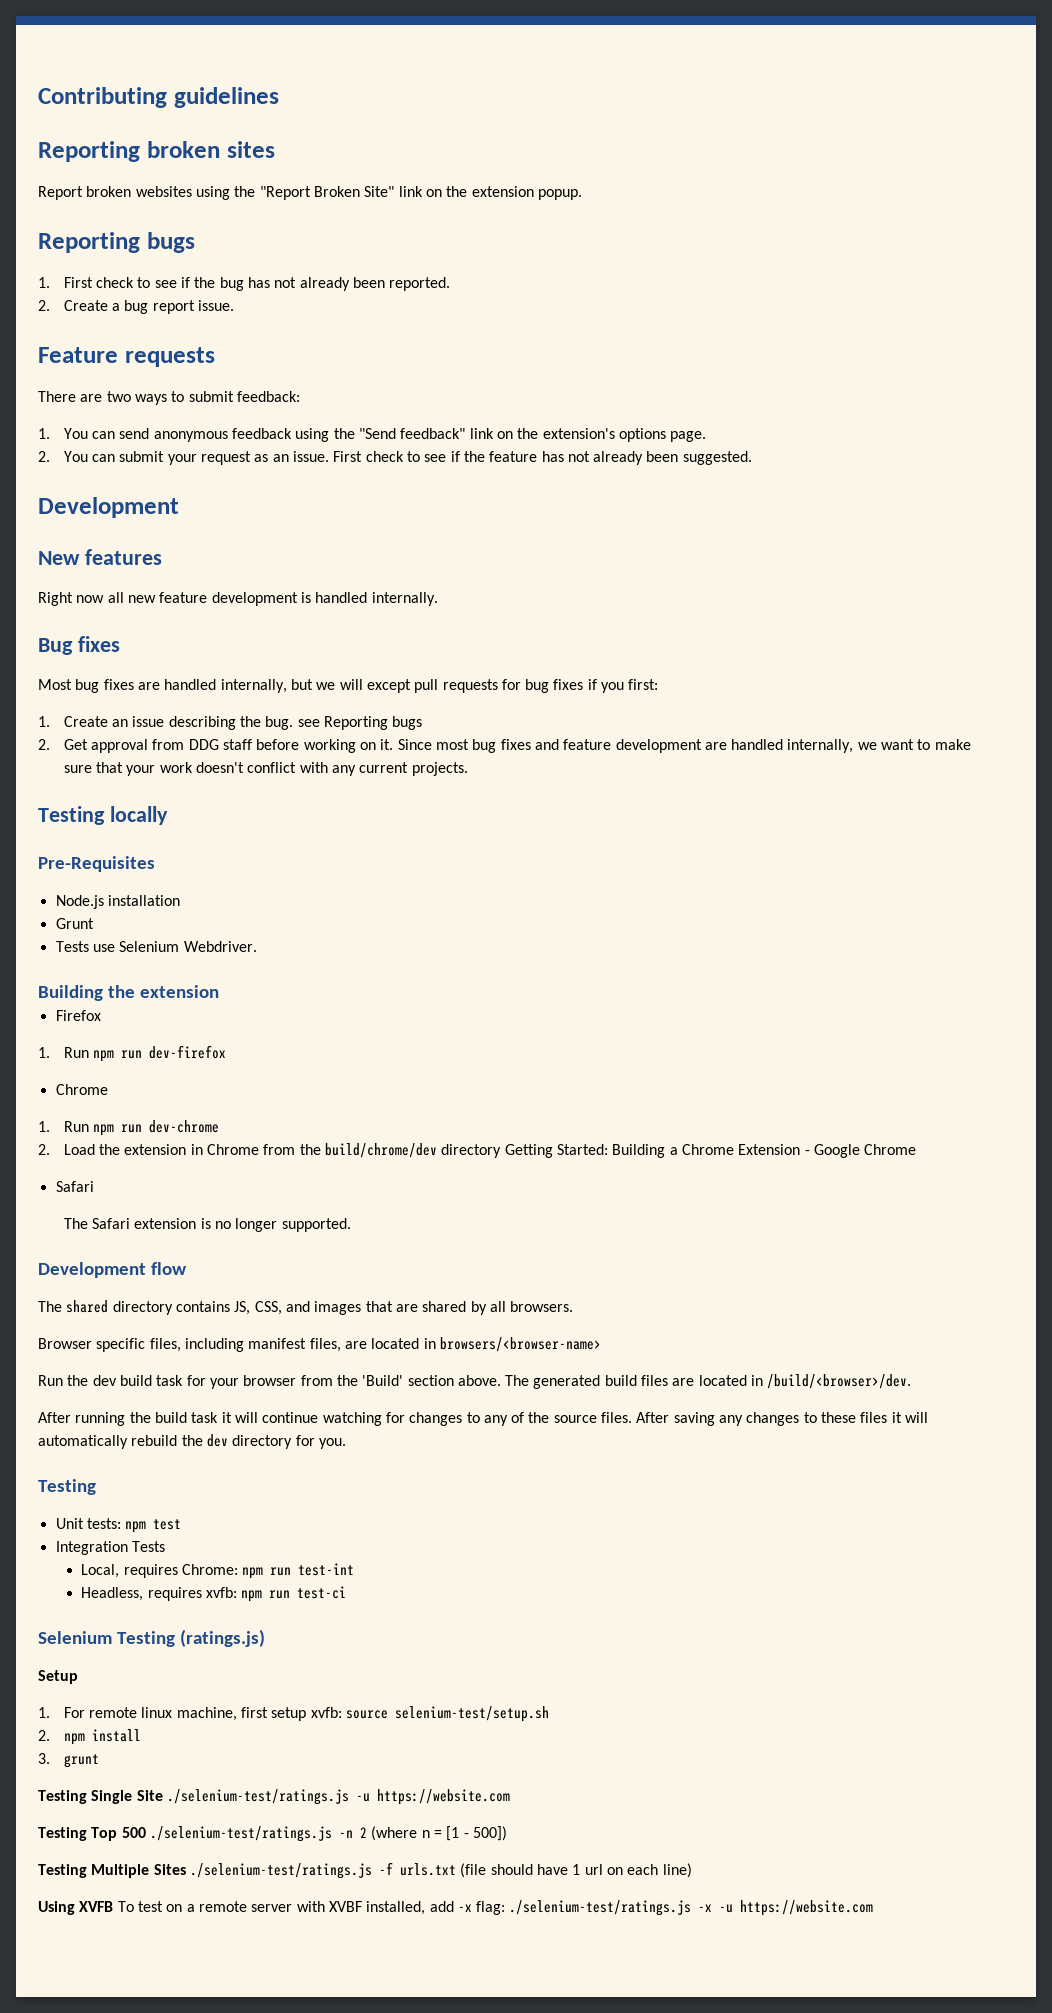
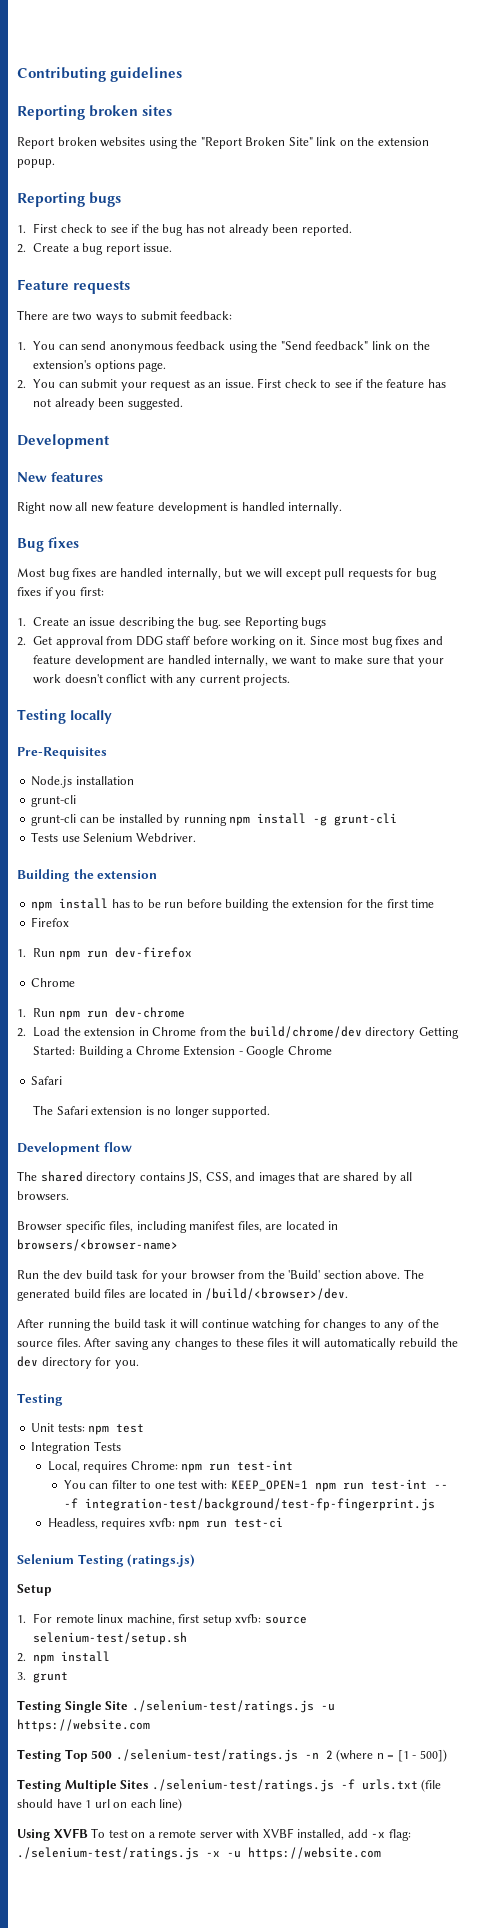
[55,918,94,929] Grunt -> [31,795,77,807] [31,813,398,826] grunt-cli // grunt-cli can be installed by running npm install -g grunt-cli
(219, 991) none -> [31,898,435,911] // npm install has to be run before building the extension for the first time
(355, 1569) none -> [63,1479,448,1492] [63,1498,435,1511] // You can filter to one test with: KEEP_OPEN=1 npm run test-int -- -f integration-test/background/test-fp-fingerprint.js

